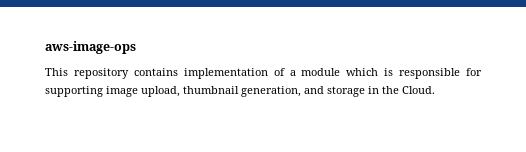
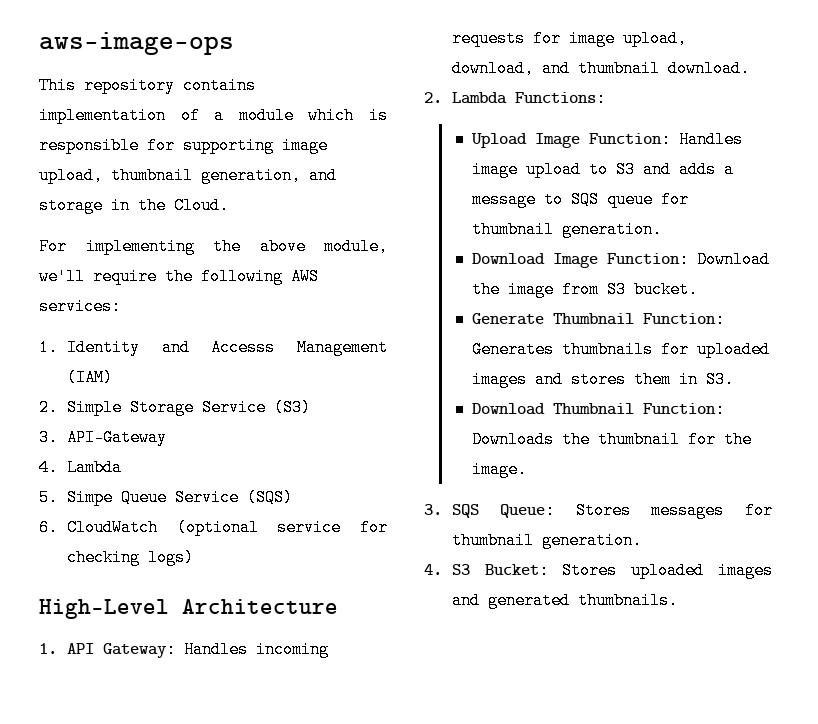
(435, 90) none -> [39,238,388,255] [39,268,319,285] [39,298,121,315] [39,339,388,356] [66,369,113,386] [39,399,311,416] [39,429,167,446] [39,459,122,476] [39,489,293,506] [39,519,388,536] [66,549,194,566] [39,599,338,619] [39,641,329,658] [451,30,687,47] [451,60,750,77] [424,90,606,107] [470,131,743,148] [471,161,734,178] [471,191,689,208] [471,221,662,238] [471,251,770,268] [471,281,698,298] [471,311,725,328] [471,341,770,358] [471,371,734,388] [471,401,725,418] [471,431,752,448] [471,461,527,478] [424,502,773,519] [451,532,642,549] [424,562,773,579] [451,592,678,609] // For implementing the above module, we'll require the following AWS services: // 1. Identity and Accesss Management (IAM) // 2. Simple Storage Service (S3) // 3. API-Gateway // 4. Lambda // 5. Simpe Queue Service (SQS) // 6. CloudWatch (optional service for checking logs) // High-Level Architecture // 1. API Gateway: Handles incoming requests for image upload, download, and thumbnail download. // 2. Lambda Functions: // Upload Image Function: Handles image upload to S3 and adds a message to SQS queue for thumbnail generation. // Download Image Function: Download the image from S3 bucket. // Generate Thumbnail Function: Generates thumbnails for uploaded images and stores them in S3. // Download Thumbnail Function: Downloads the thumbnail for the image. // 3. SQS Queue: Stores messages for thumbnail generation. // 4. S3 Bucket: Stores uploaded images and generated thumbnails.

